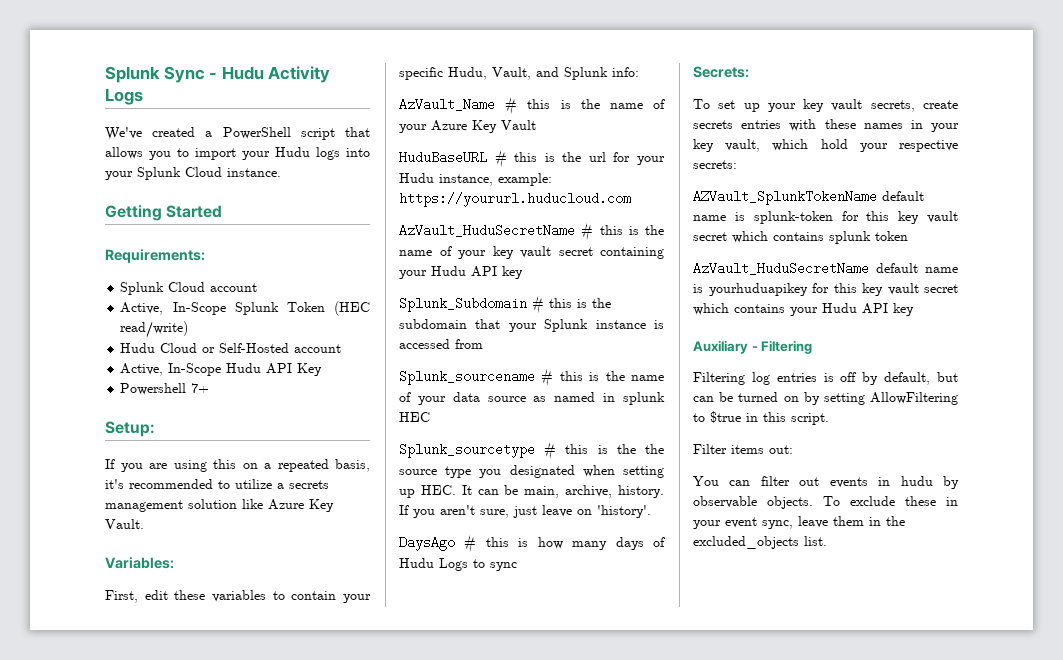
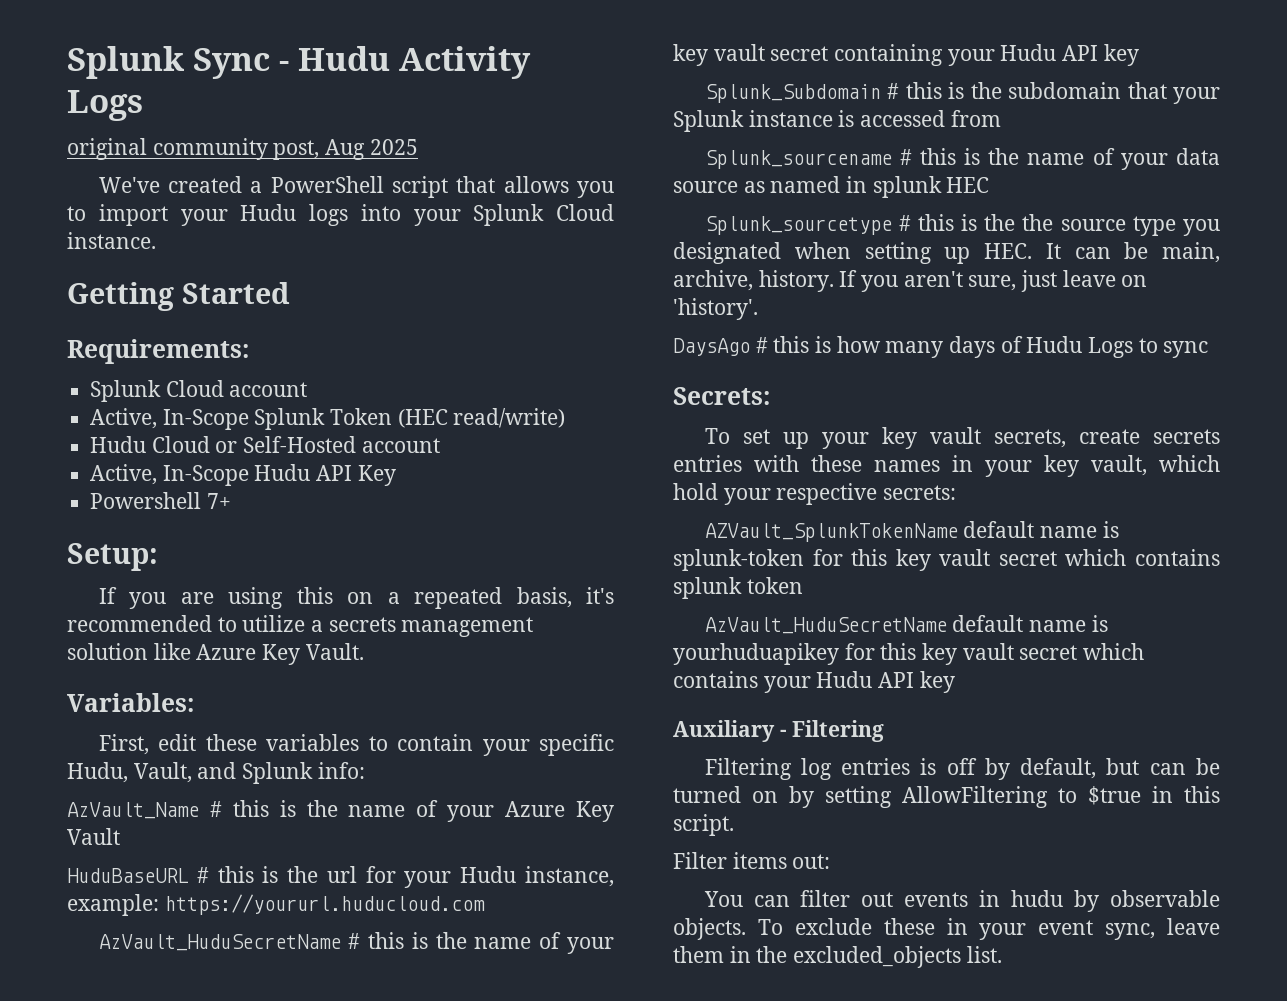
(143, 96) none -> [67,138,418,160] // original community post, Aug 2025

